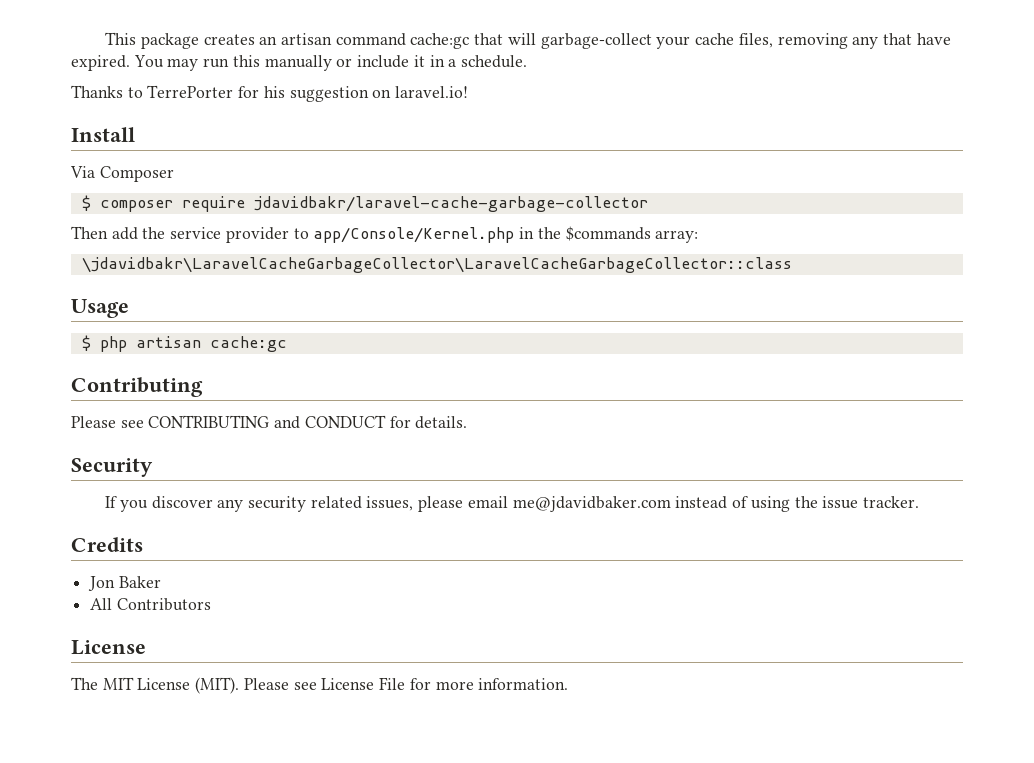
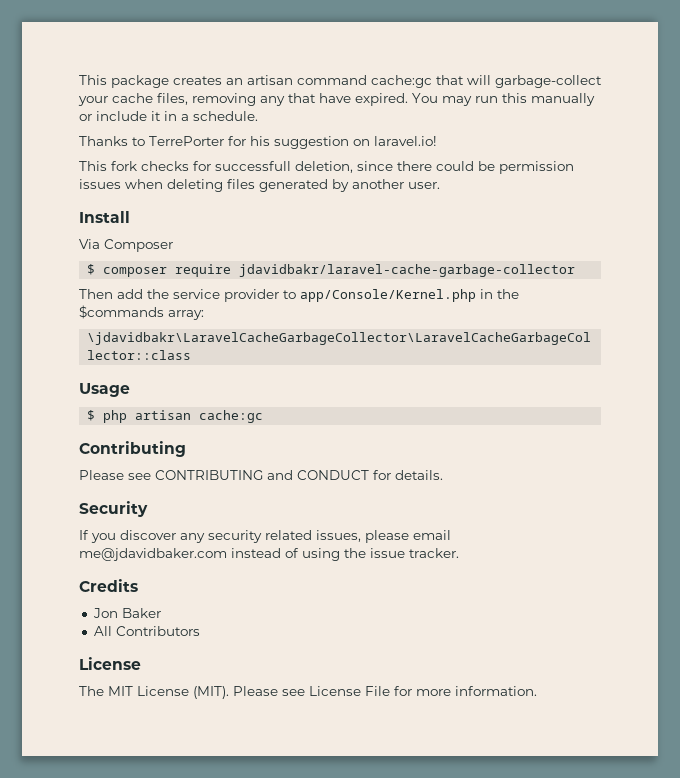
(469, 92) none -> [79,161,574,174] [79,179,440,192] // This fork checks for successfull deletion, since there could be permission issues when deleting files generated by another user.

